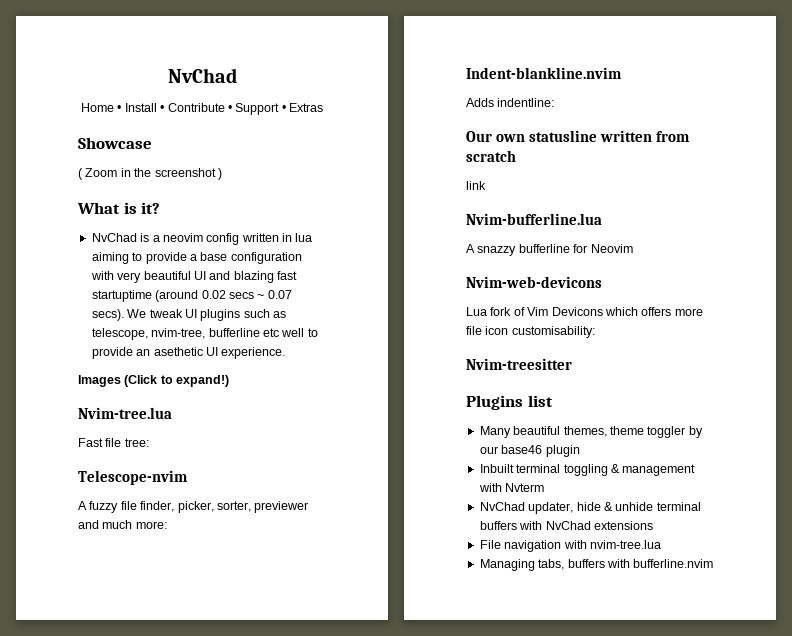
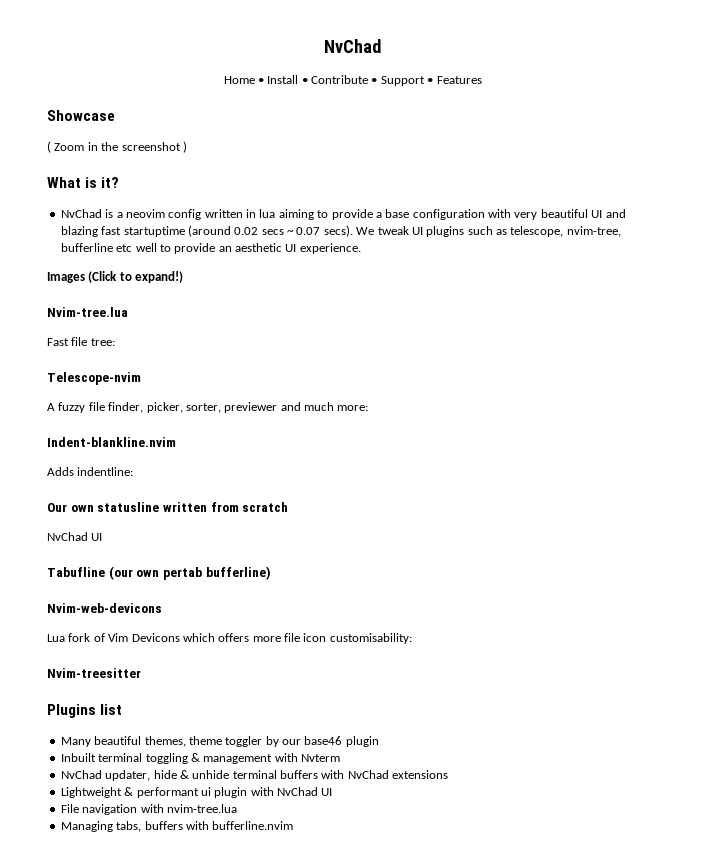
[289,103,323,112] Extras -> [436,76,482,84] Features
[153,347,203,356] asethetic -> [235,243,282,252] aesthetic
[466,181,486,190] [466,213,602,225] [466,244,633,256] link // Nvim-bufferline.lua // A snazzy bufferline for Neovim -> [47,532,103,541] [47,566,271,580] NvChad UI // Tabufline (our own pertab bufferline)
(653, 525) none -> [60,787,333,798] // Lightweight & performant ui plugin with NvChad UI

